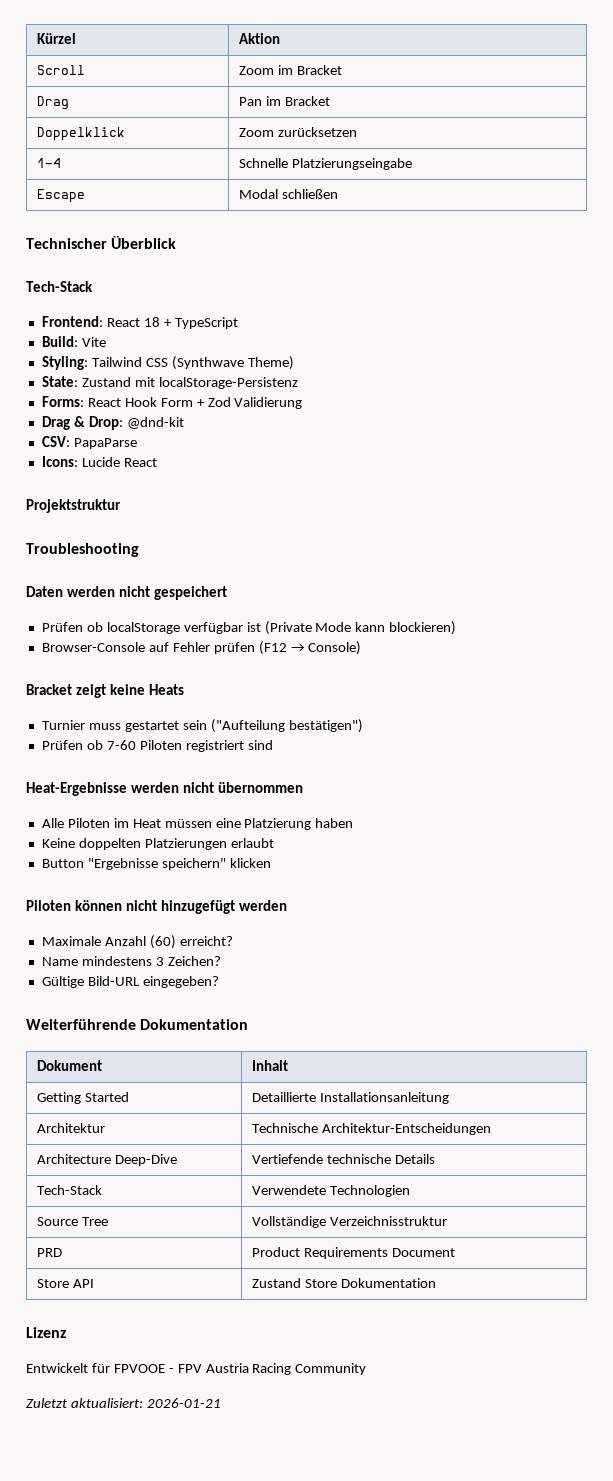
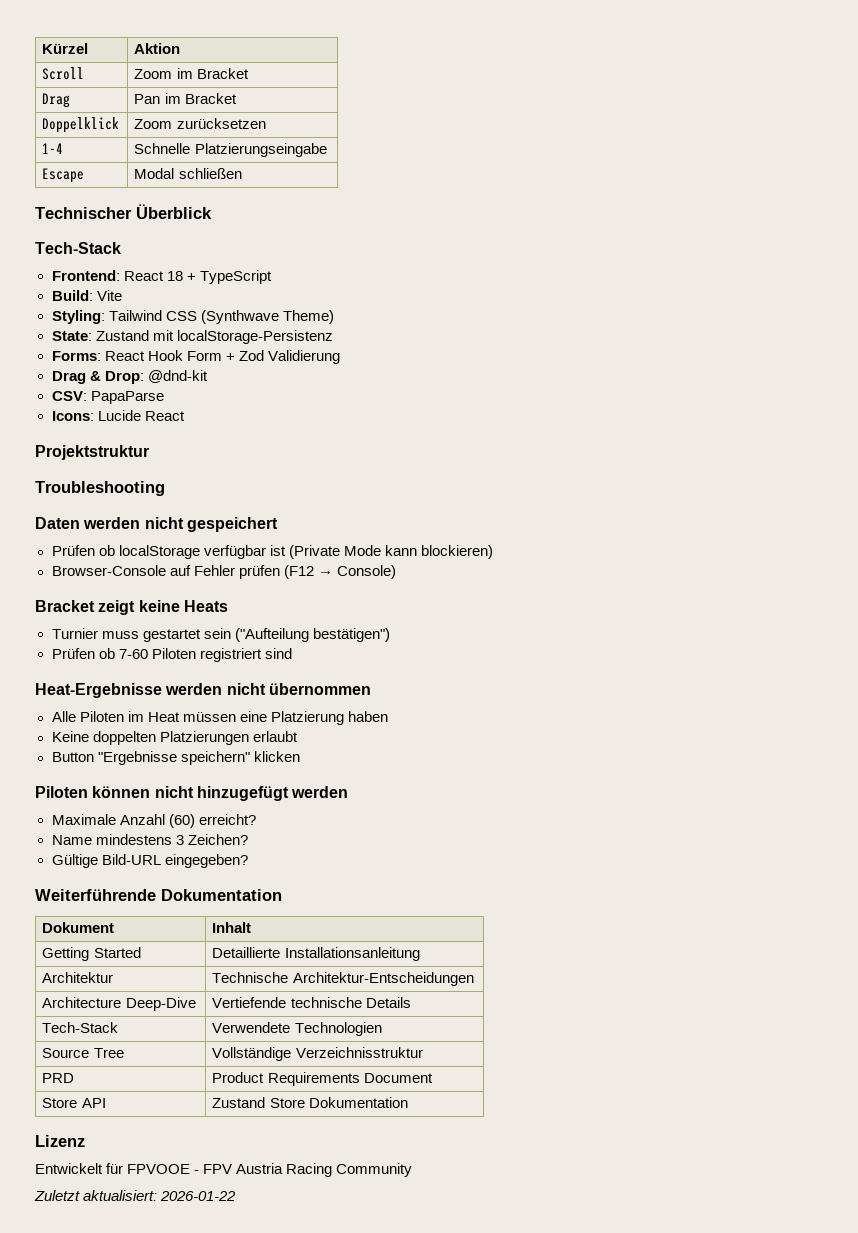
[146,1398,221,1408] 2026-01-21 -> [160,1191,237,1201] 2026-01-22

